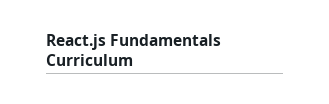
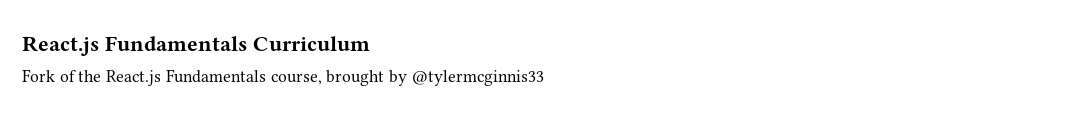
(133, 60) none -> [22,69,544,86] // Fork of the React.js Fundamentals course, brought by @tylermcginnis33

